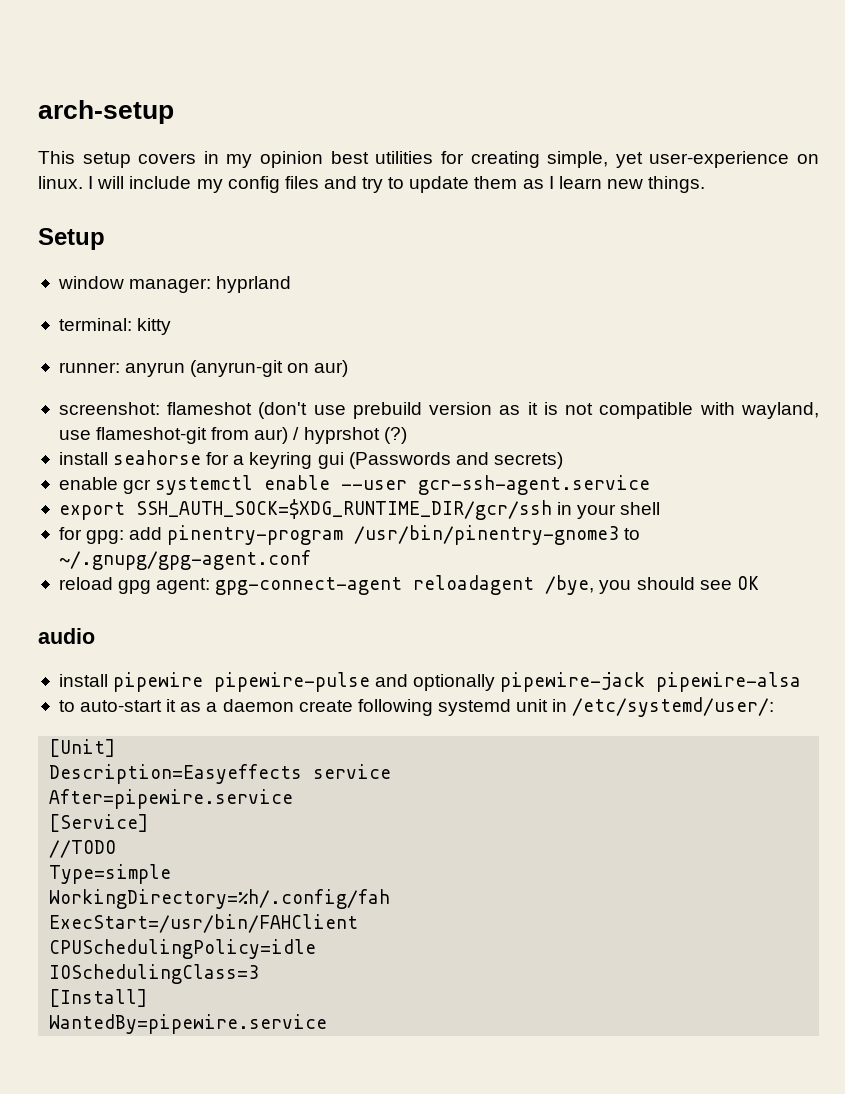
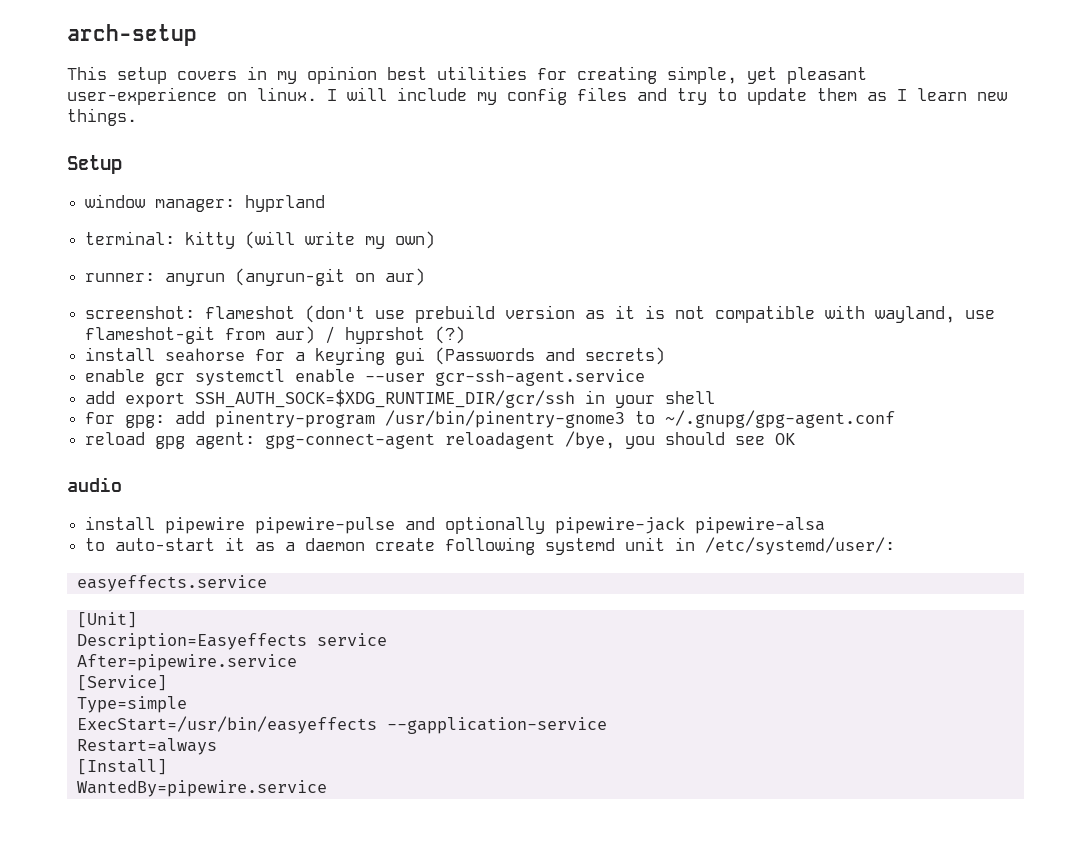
(643, 160) none -> [787,67,867,84] pleasant
(172, 326) none -> [245,231,436,249] (will write my own)
(651, 485) none -> [85,391,116,404] add
(775, 707) none -> [76,575,267,592] // easyeffects.service
[49,840,117,858] // //TODO -> (167, 683) none
[49,889,391,909] [49,914,359,933] [49,939,317,959] [49,964,260,984] WorkingDirectory=%h/.config/fah // ExecStart=/usr/bin/FAHClient // CPUSchedulingPolicy=idle // IOSchedulingClass=3 -> [76,716,607,734] [76,738,217,755] ExecStart=/usr/bin/easyeffects --gapplication-service // Restart=always

